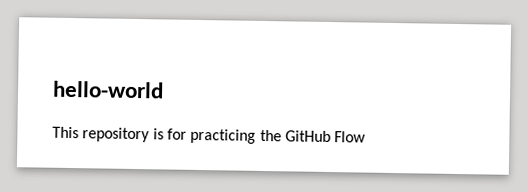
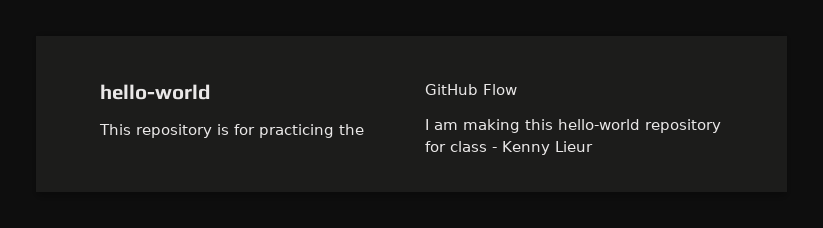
(367, 137) none -> [425,119,721,133] [425,141,593,155] // I am making this hello-world repository for class - Kenny Lieur

